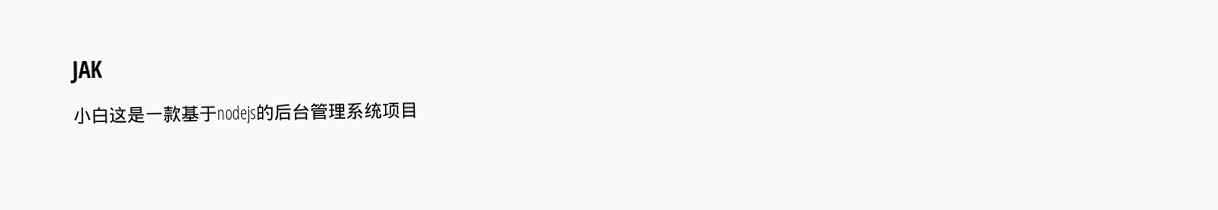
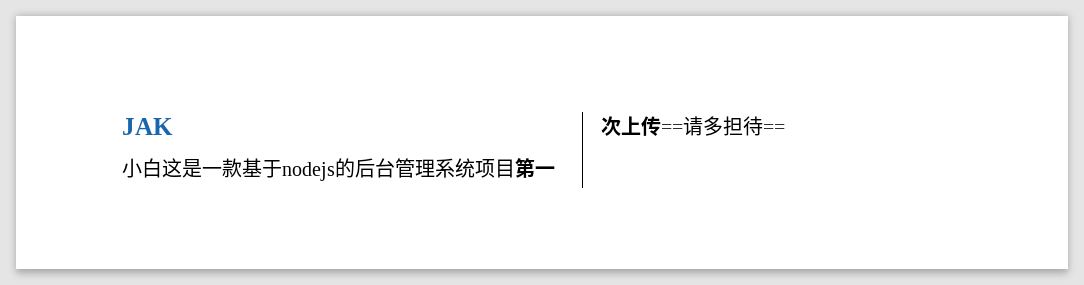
(419, 110) none -> [515,158,555,178] [601,116,785,136] 第一次上传==请多担待==

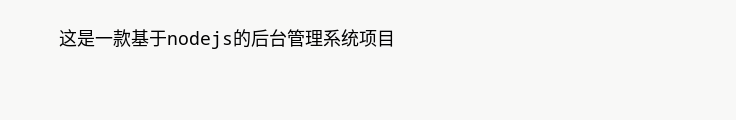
[122,118,173,135] [122,158,162,178] JAK // 小白 -> (59, 38) none
[515,158,555,178] [601,116,785,136] 第一次上传==请多担待== -> (396, 38) none

